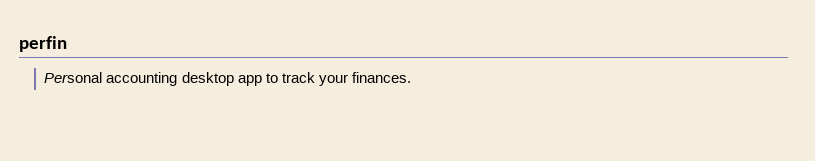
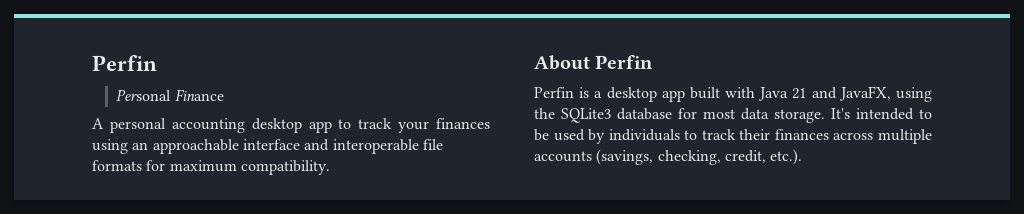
[19,36,67,52] perfin -> [92,55,157,71] Perfin
(103, 77) none -> [174,89,224,101] [92,118,166,133] Finance // A personal
[351,72,411,83] finances. -> [436,118,490,129] [92,139,443,154] [92,160,330,175] [534,55,654,70] [534,86,932,102] [534,108,932,123] [534,129,932,144] [534,149,803,165] finances using an approachable interface and interoperable file formats for maximum compatibility. // About Perfin // Perfin is a desktop app built with Java 21 and JavaFX, using the SQLite3 database for most data storage. It's intended to be used by individuals to track their finances across multiple accounts (savings, checking, credit, etc.).

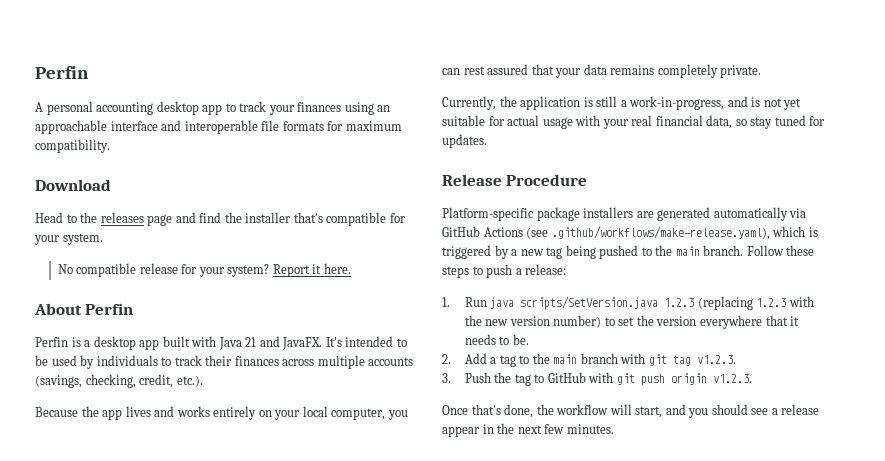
[92,55,157,71] [116,89,224,101] Perfin // Personal Finance -> [35,66,89,79] Perfin
(330, 167) none -> [35,179,111,191] [35,212,406,226] [34,233,103,245] [57,263,351,277] // Download // Head to the releases page and find the installer that's compatible for your system. // No compatible release for your system? Report it here.
[838,86,932,102] [534,108,825,123] JavaFX, using the SQLite3 database for most data storage. -> [282,337,323,350] JavaFX.
(803, 157) none -> [35,406,408,420] [442,64,762,78] [442,96,802,110] [442,115,826,129] [442,134,487,148] [442,174,588,186] [442,207,807,221] [442,226,818,240] [442,245,815,259] [442,264,567,278] [442,296,814,310] [464,315,800,329] [464,334,529,345] [442,353,736,367] [442,372,752,386] [442,404,820,418] [442,423,614,437] // Because the app lives and works entirely on your local computer, you can rest assured that your data remains completely private. // Currently, the application is still a work-in-progress, and is not yet suitable for actual usage with your real financial data, so stay tuned for updates. // Release Procedure // Platform-specific package installers are generated automatically via GitHub Actions (see .github/workflows/make-release.yaml), which is triggered by a new tag being pushed to the main branch. Follow these steps to push a release: // 1. Run java scripts/SetVersion.java 1.2.3 (replacing 1.2.3 with the new version number) to set the version everywhere that it needs to be. // 2. Add a tag to the main branch with git tag v1.2.3. // 3. Push the tag to GitHub with git push origin v1.2.3. // Once that's done, the workflow will start, and you should see a release appear in the next few minutes.

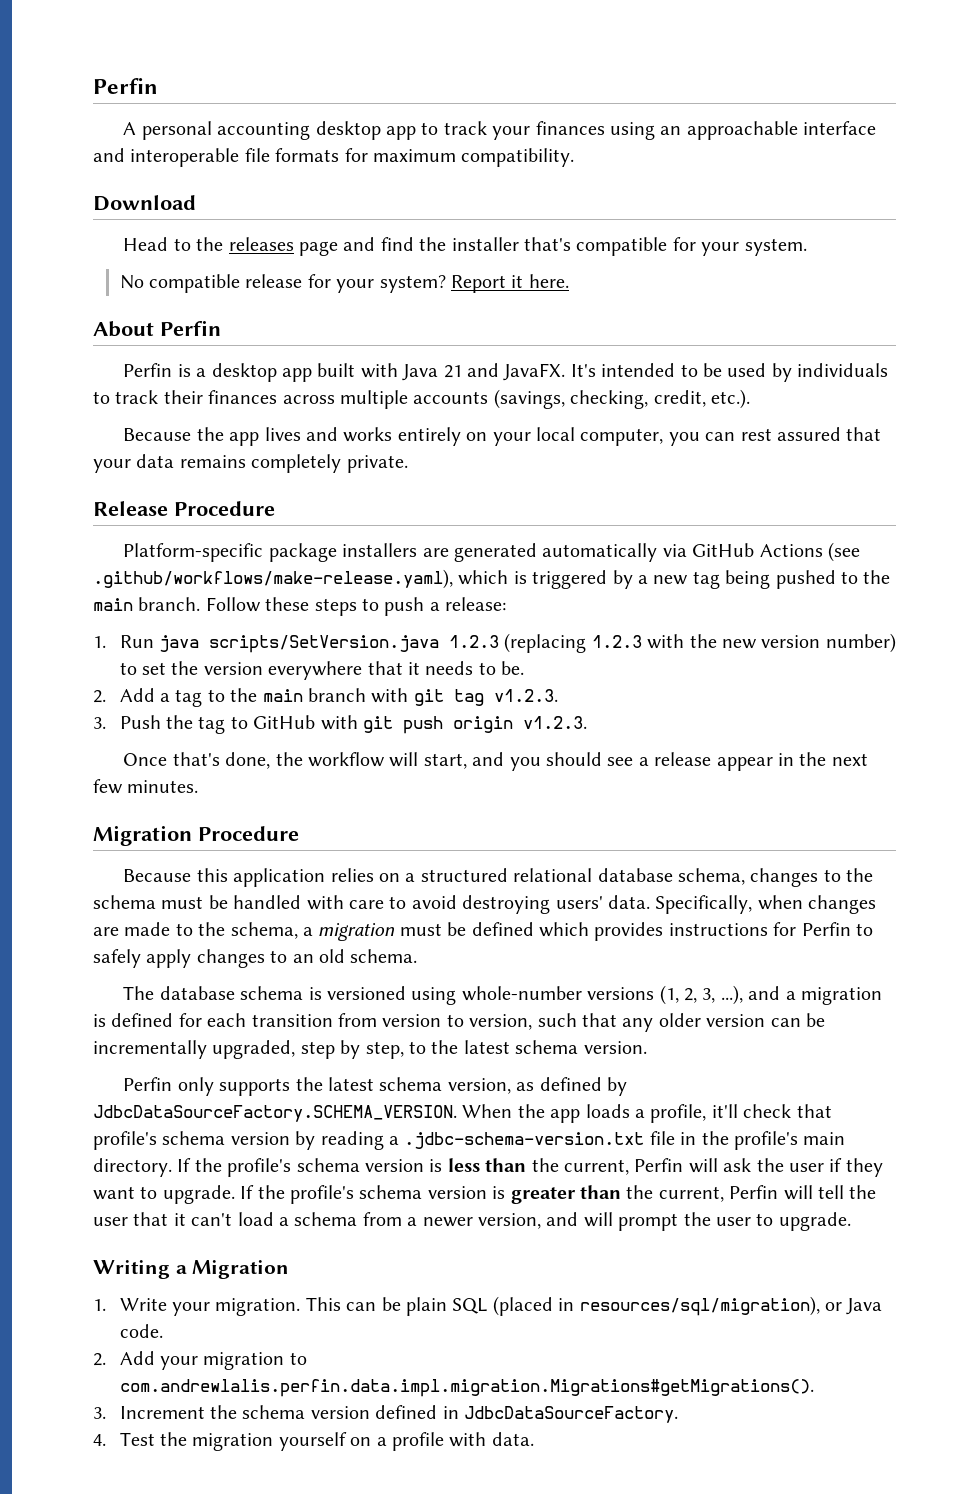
[442,96,802,110] [442,115,826,129] [442,134,487,148] // Currently, the application is still a work-in-progress, and is not yet suitable for actual usage with your real financial data, so stay tuned for updates. -> (408, 464) none
(614, 429) none -> [93,825,299,846] [123,868,874,887] [93,895,877,914] [93,922,873,941] [93,949,418,968] [123,985,883,1005] [93,1013,825,1032] [93,1040,647,1059] [123,1077,628,1096] [93,1104,832,1123] [93,1131,846,1150] [93,1158,883,1177] [93,1185,877,1204] [93,1212,851,1231] [93,1260,290,1279] [93,1296,883,1316] [119,1324,163,1338] [93,1351,307,1370] [119,1379,814,1397] [93,1405,678,1423] [93,1432,534,1451] // Migration Procedure // Because this application relies on a structured relational database schema, changes to the schema must be handled with care to avoid destroying users' data. Specifically, when changes are made to the schema, a migration must be defined which provides instructions for Perfin to safely apply changes to an old schema. // The database schema is versioned using whole-number versions (1, 2, 3, ...), and a migration is defined for each transition from version to version, such that any older version can be incrementally upgraded, step by step, to the latest schema version. // Perfin only supports the latest schema version, as defined by JdbcDataSourceFactory.SCHEMA_VERSION. When the app loads a profile, it'll check that profile's schema version by reading a .jdbc-schema-version.txt file in the profile's main directory. If the profile's schema version is less than the current, Perfin will ask the user if they want to upgrade. If the profile's schema version is greater than the current, Perfin will tell the user that it can't load a schema from a newer version, and will prompt the user to upgrade. // Writing a Migration // 1. Write your migration. This can be plain SQL (placed in resources/sql/migration), or Java code. // 2. Add your migration to com.andrewlalis.perfin.data.impl.migration.Migrations#getMigrations(). // 3. Increment the schema version defined in JdbcDataSourceFactory. // 4. Test the migration yourself on a profile with data.

